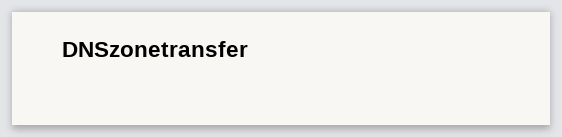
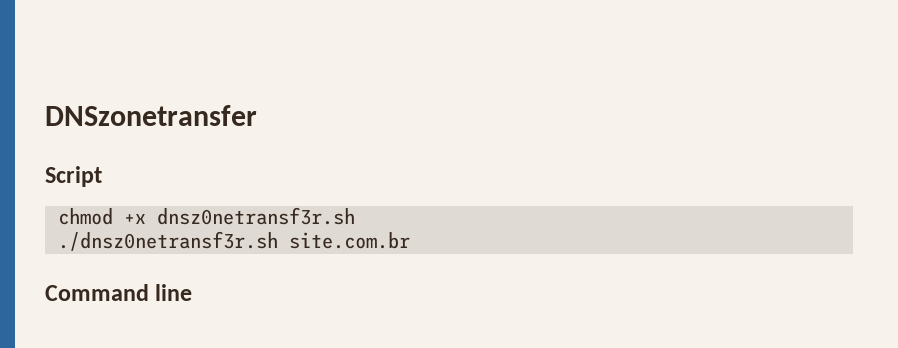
(248, 49) none -> [45,166,102,187] [57,207,355,225] [57,231,410,251] [45,284,193,301] // Script // chmod +x dnsz0netransf3r.sh // ./dnsz0netransf3r.sh site.com.br // Command line

